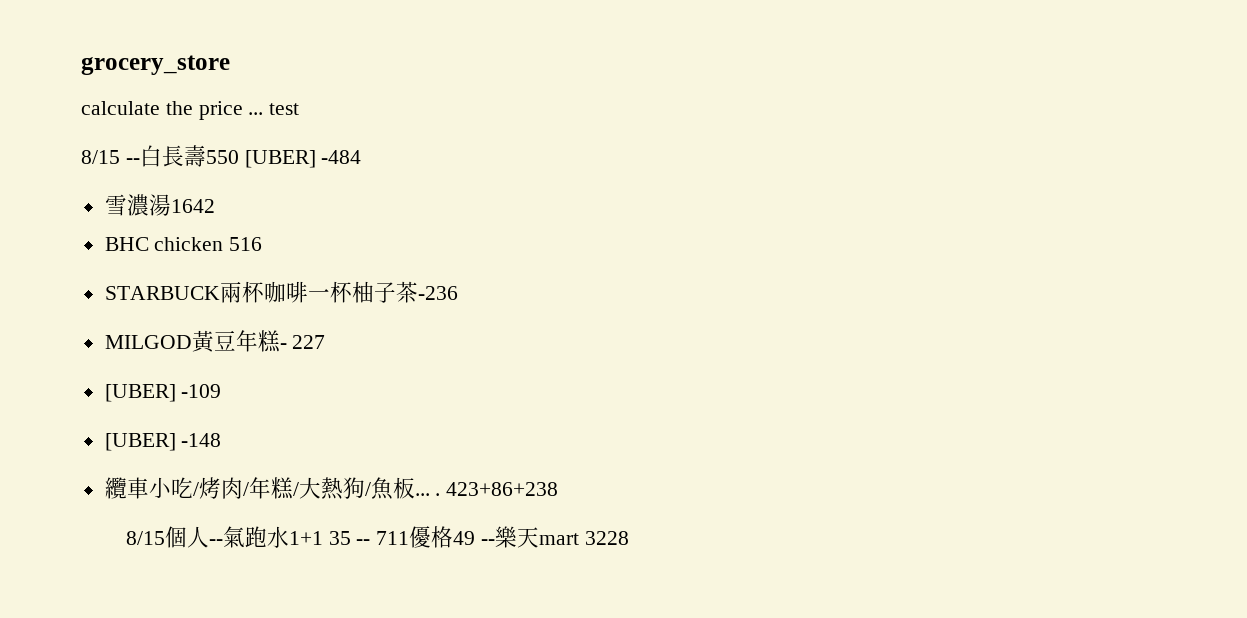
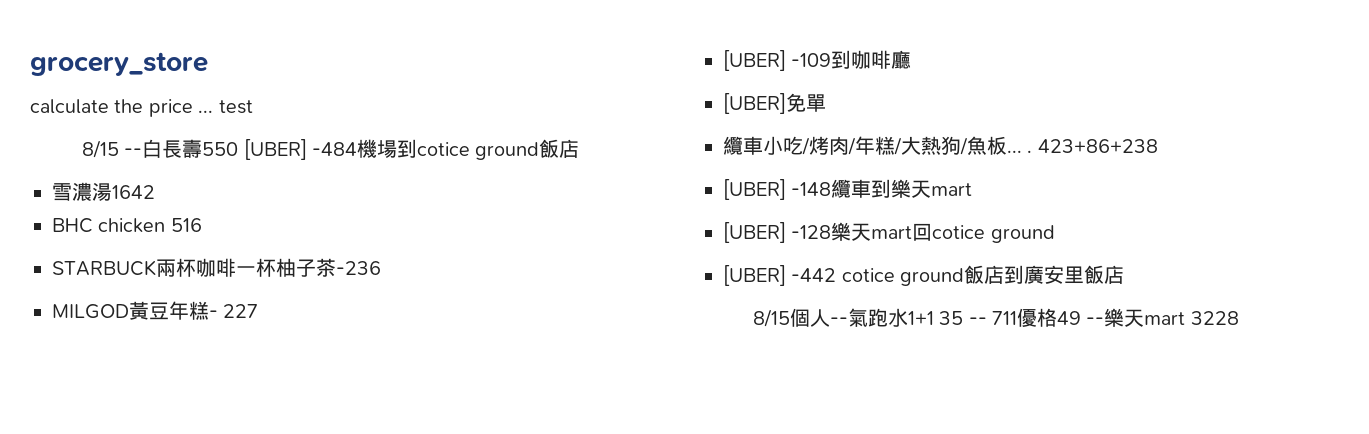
(362, 157) none -> [357,139,580,160] 機場到cotice ground飯店
[104,433,222,451] // [UBER] -148 -> [831,50,912,69] [723,93,826,114] 到咖啡廳 // [UBER]免單
(559, 489) none -> [723,179,973,200] [723,222,1055,243] [723,265,1125,286] // [UBER] -148纜車到樂天mart // [UBER] -128樂天mart回cotice ground // [UBER] -442 cotice ground飯店到廣安里飯店

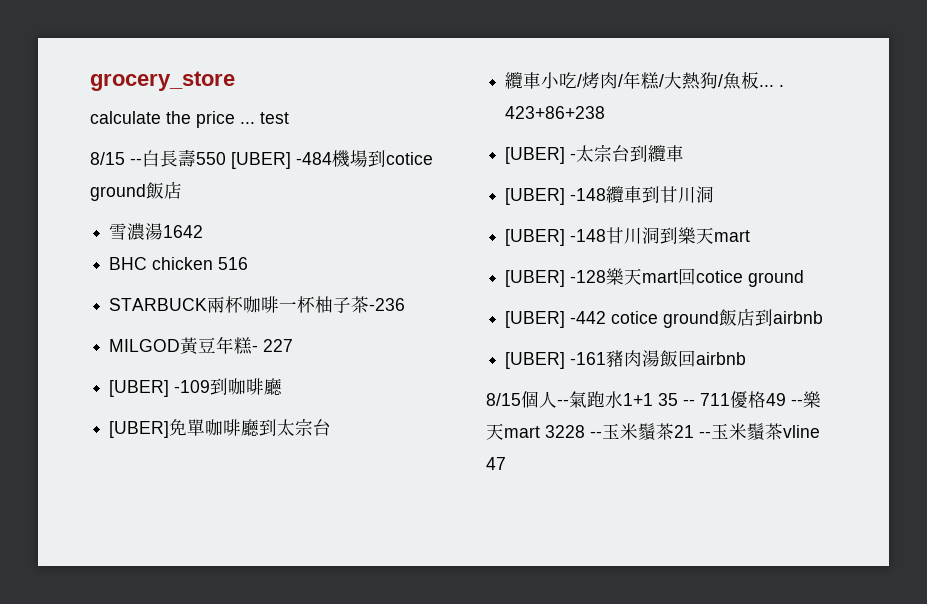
(826, 103) none -> [205,418,332,436] 咖啡廳到太宗台
(1158, 146) none -> [505,144,685,164] // [UBER] -太宗台到纜車
(892, 188) none -> [660,186,715,203] [505,227,679,246] 甘川洞 // [UBER] -148甘川洞到
[1024,265,1125,284] 廣安里飯店 -> [773,311,824,324] [505,350,747,369] airbnb // [UBER] -161豬肉湯飯回airbnb
(1239, 318) none -> [590,423,820,441] [486,457,506,470] --玉米鬚茶21 --玉米鬚茶vline 47

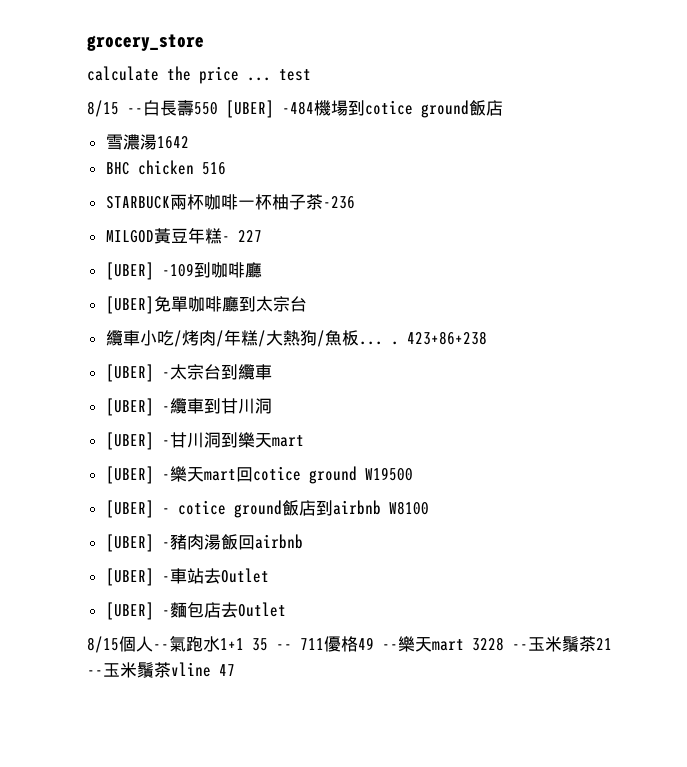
[570,188,607,201] -148 -> [161,406,170,412] -
[570,229,607,242] -148 -> [161,440,170,446] -
[570,270,607,283] -128 -> [161,474,170,480] -
[505,311,607,328] // [UBER] -442 -> [364,467,413,481] [105,500,170,518] W19500 // [UBER] -
[505,352,607,369] // [UBER] -161 -> [388,501,429,515] [105,534,170,552] W8100 // [UBER] -
(747, 358) none -> [105,568,269,586] [105,602,286,620] // [UBER] -車站去Outlet // [UBER] -麵包店去Outlet

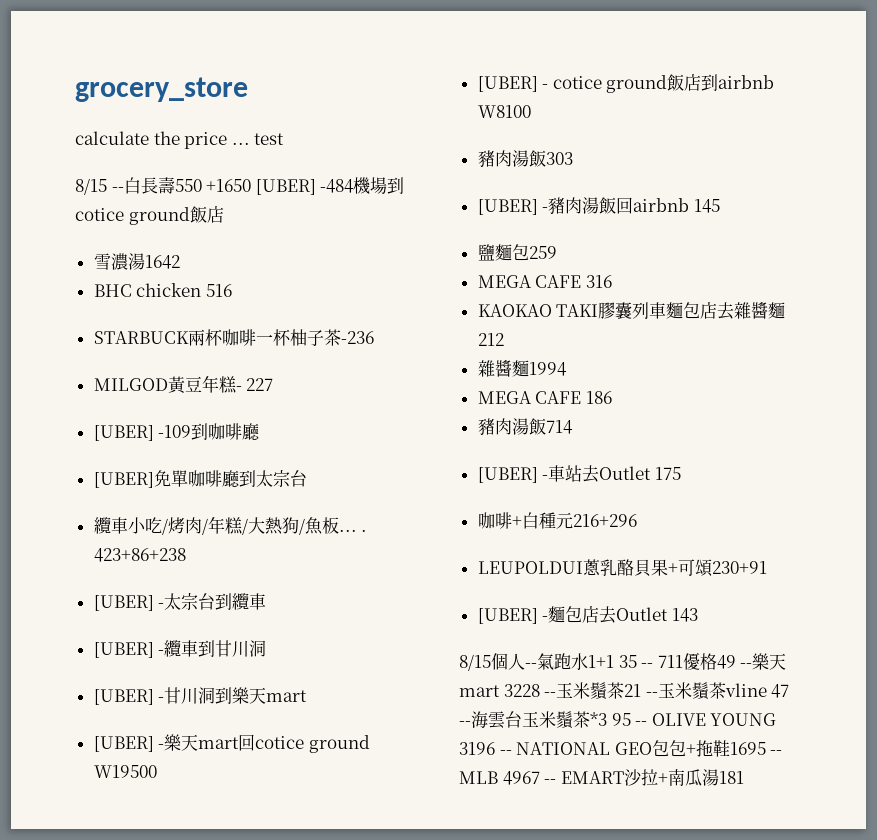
(218, 108) none -> [206,179,252,192] +1650
(429, 508) none -> [477,150,573,167] // 豬肉湯飯303
(303, 541) none -> [693,199,720,213] [477,244,557,261] [477,275,612,288] [477,302,786,320] [477,333,504,346] [477,360,567,377] [477,391,612,404] [477,418,573,435] 145 // 鹽麵包259 // MEGA CAFE 316 // KAOKAO TAKI膠囊列車麵包店去雜醬麵212 // 雜醬麵1994 // MEGA CAFE 186 // 豬肉湯飯714
(269, 575) none -> [654,467,681,480] [477,512,637,529] [477,559,767,577] 175 // 咖啡+白種元216+296 // LEUPOLDUI蔥乳酪貝果+可頌230+91
(286, 609) none -> [671,608,698,622] 143
(235, 670) none -> [459,711,777,729] [459,740,783,757] [459,769,744,787] --海雲台玉米鬚茶*3 95 -- OLIVE YOUNG 3196 -- NATIONAL GEO包包+拖鞋1695 -- MLB 4967 -- EMART沙拉+南瓜湯181

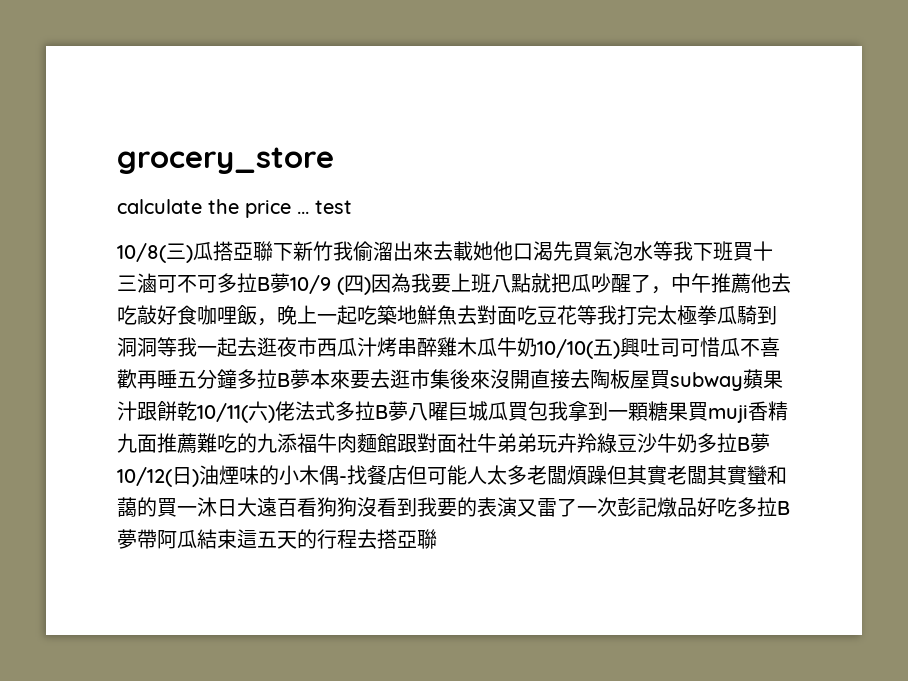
[75,177,405,195] [75,206,224,225] [93,253,180,270] [93,283,232,297] [93,329,374,346] [93,375,274,394] [93,423,261,441] [93,470,307,488] [93,516,368,535] [93,548,186,562] [93,593,267,611] [93,640,267,658] [93,687,308,705] [93,734,370,753] [93,765,157,778] [477,74,775,93] [477,105,531,118] [477,150,573,167] [477,197,720,215] [477,244,557,261] [477,275,612,288] [477,302,786,320] [477,333,504,346] [477,360,567,377] [477,391,612,404] [477,418,573,435] [477,465,681,483] [477,512,637,529] [477,559,767,577] [477,606,698,624] [459,653,787,671] [459,682,790,700] [459,711,777,729] [459,740,783,757] [459,769,744,787] 8/15 --白長壽550 +1650 [UBER] -484機場到cotice ground飯店 // 雪濃湯1642 // BHC chicken 516 // STARBUCK兩杯咖啡一杯柚子茶-236 // MILGOD黃豆年糕- 227 // [UBER] -109到咖啡廳 // [UBER]免單咖啡廳到太宗台 // 纜車小吃/烤肉/年糕/大熱狗/魚板... . 423+86+238 // [UBER] -太宗台到纜車 // [UBER] -纜車到甘川洞 // [UBER] -甘川洞到樂天mart // [UBER] -樂天mart回cotice ground W19500 // [UBER] - cotice ground飯店到airbnb W8100 // 豬肉湯飯303 // [UBER] -豬肉湯飯回airbnb 145 // 鹽麵包259 // MEGA CAFE 316 // KAOKAO TAKI膠囊列車麵包店去雜醬麵212 // 雜醬麵1994 // MEGA CAFE 186 // 豬肉湯飯714 // [UBER] -車站去Outlet 175 // 咖啡+白種元216+296 // LEUPOLDUI蔥乳酪貝果+可頌230+91 // [UBER] -麵包店去Outlet 143 // 8/15個人--氣跑水1+1 35 -- 711優格49 --樂天mart 3228 --玉米鬚茶21 --玉米鬚茶vline 47 --海雲台玉米鬚茶*3 95 -- OLIVE YOUNG 3196 -- NATIONAL GEO包包+拖鞋1695 -- MLB 4967 -- EMART沙拉+南瓜湯181 -> [117,241,773,263] [117,273,791,295] [117,305,777,326] [117,337,780,359] [117,369,783,391] [117,401,788,423] [117,433,770,454] [117,465,787,487] [117,497,790,517] [117,529,437,549] 10/8(三)瓜搭亞聯下新竹我偷溜出來去載她他口渴先買氣泡水等我下班買十三滷可不可多拉B夢10/9 (四)因為我要上班八點就把瓜吵醒了，中午推薦他去吃敲好食咖哩飯，晚上一起吃築地鮮魚去對面吃豆花等我打完太極拳瓜騎到洞洞等我一起去逛夜市西瓜汁烤串醉雞木瓜牛奶10/10(五)興吐司可惜瓜不喜歡再睡五分鐘多拉B夢本來要去逛市集後來沒開直接去陶板屋買subway蘋果汁跟餅乾10/11(六)佬法式多拉B夢八曜巨城瓜買包我拿到一顆糖果買muji香精九面推薦難吃的九添福牛肉麵館跟對面社牛弟弟玩卉羚綠豆沙牛奶多拉B夢10/12(日)油煙味的小木偶-找餐店但可能人太多老闆煩躁但其實老闆其實蠻和藹的買一沐日大遠百看狗狗沒看到我要的表演又雷了一次彭記燉品好吃多拉B夢帶阿瓜結束這五天的行程去搭亞聯

